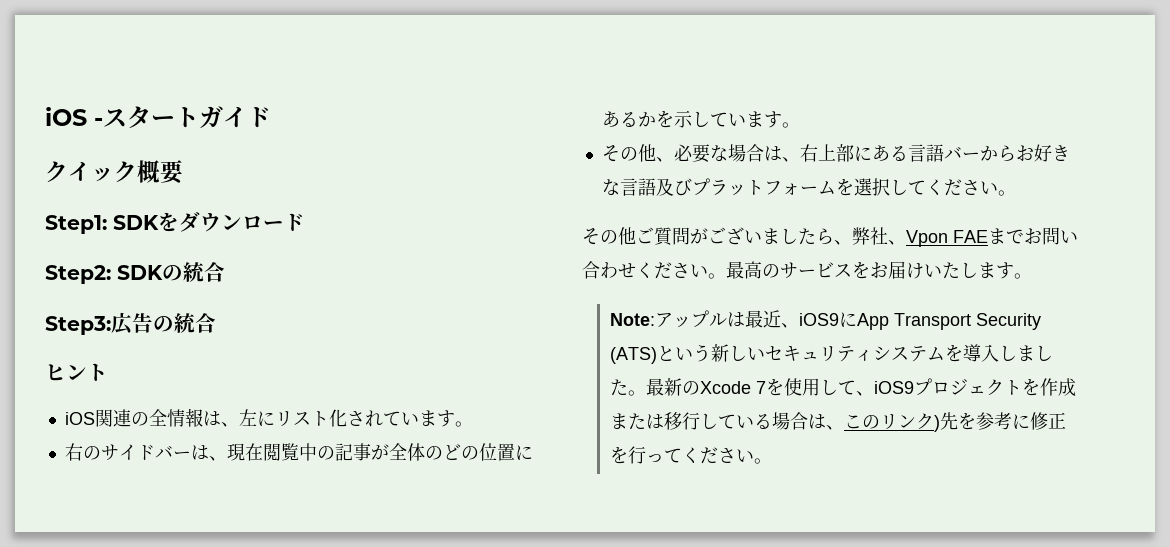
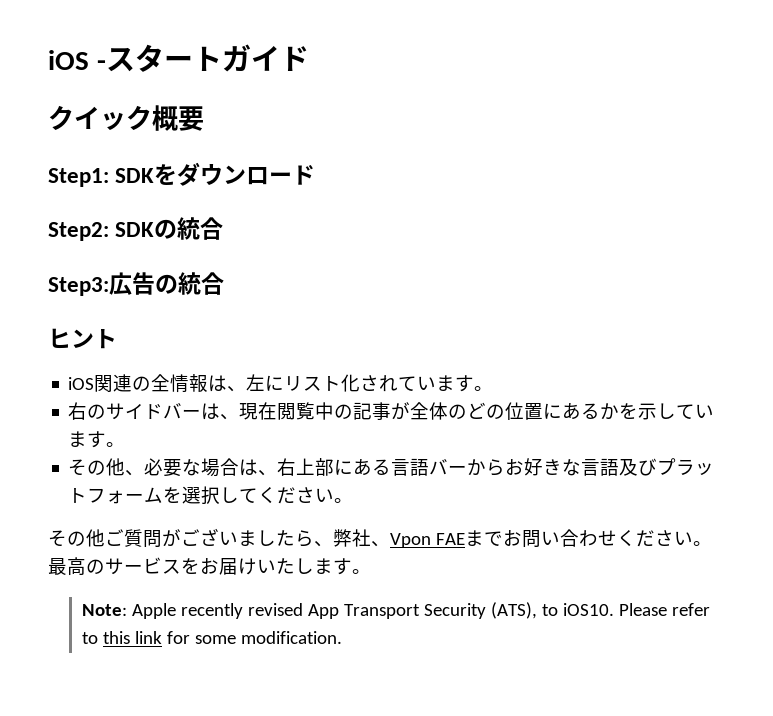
[654,310,1041,330] [609,344,1053,364] [609,378,1076,396] [609,412,1066,432] [609,446,772,464] アップルは最近、iOS9にApp Transport Security (ATS)という新しいセキュリティシステムを導入しました。最新のXcode 7を使用して、iOS9プロジェクトを作成または移行している場合は、このリンク)先を参考に修正を行ってください。 -> [132,602,711,619] [82,631,343,644] Apple recently revised App Transport Security (ATS), to iOS10. Please refer to this link for some modification.

